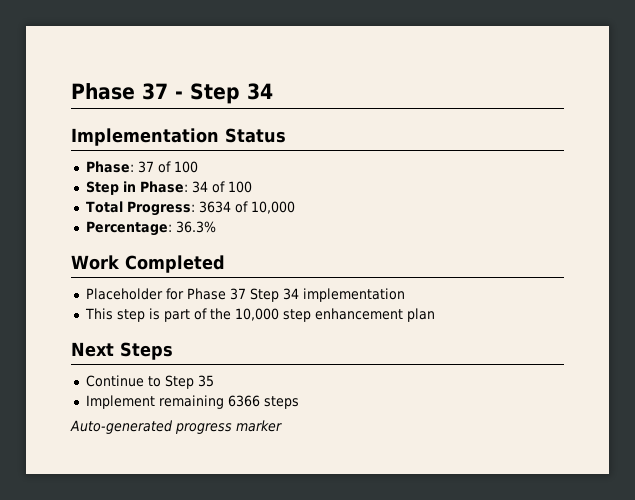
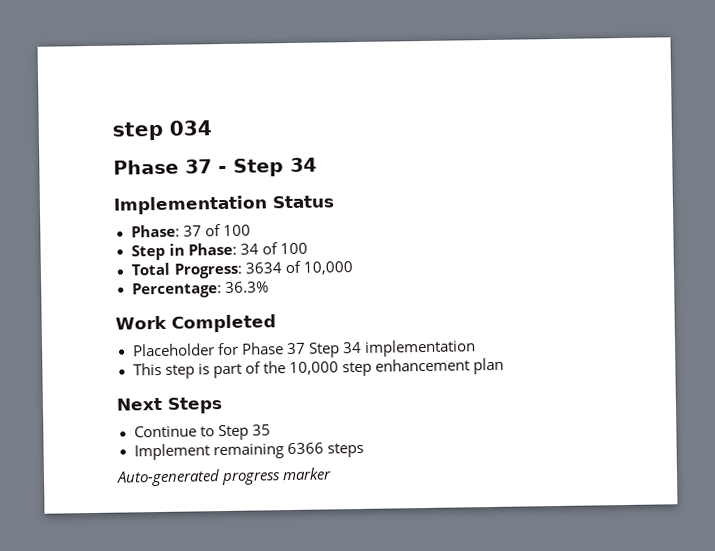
(71, 91) none -> [112,120,212,141] step 034 //

